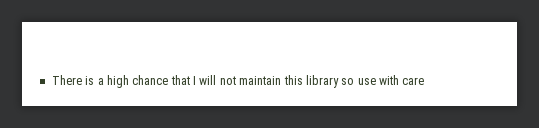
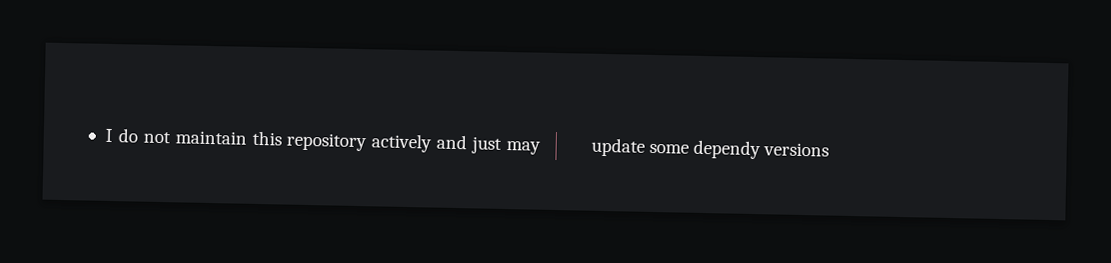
[51,75,425,88] There is a high chance that I will not maintain this library so use with care -> [104,128,830,160] I do not maintain this repository actively and just may update some dependy versions

